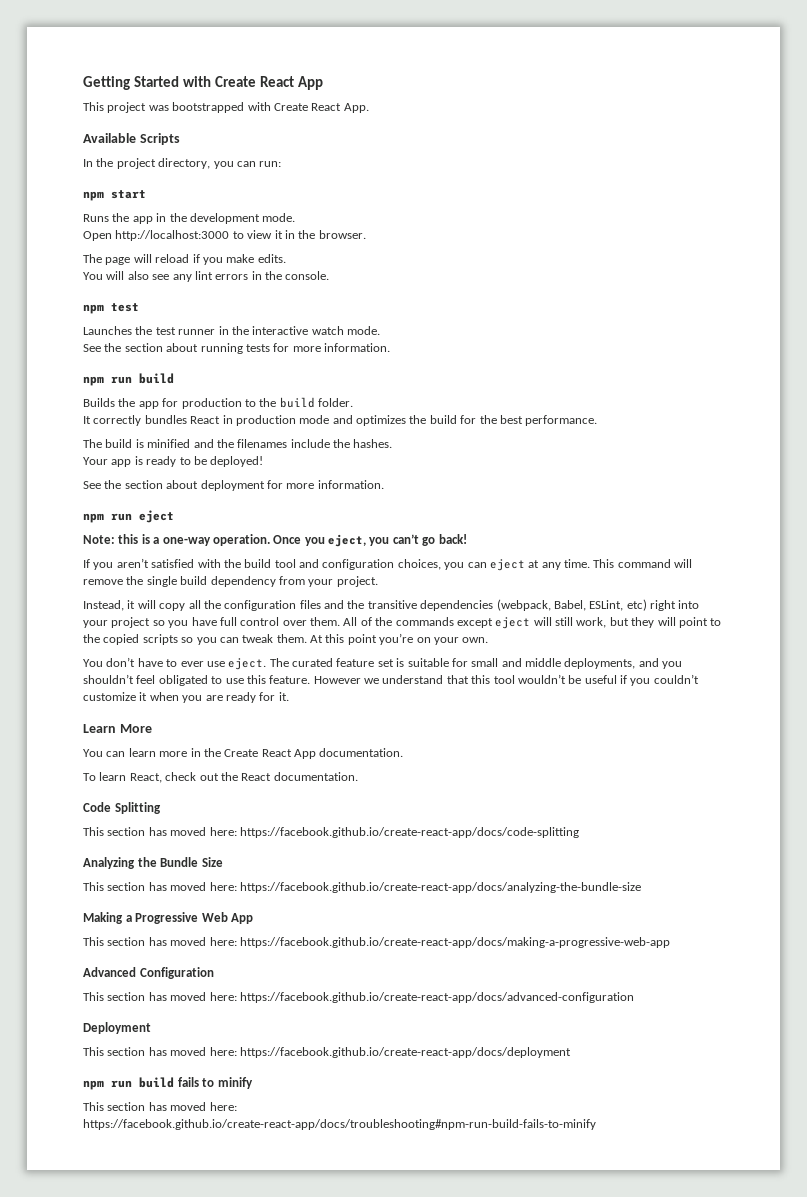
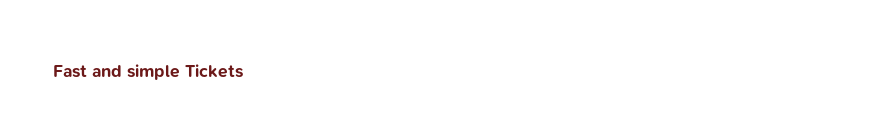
[83,76,323,90] [83,102,369,113] [83,133,180,145] [83,158,282,169] [83,190,146,201] [83,213,296,224] [83,230,366,241] [83,254,286,265] [83,271,330,282] [83,303,139,314] [83,326,380,335] [83,343,390,354] [83,373,174,386] [83,397,353,409] [83,415,598,426] [83,439,393,448] [83,456,264,467] [83,480,384,491] [83,510,174,523] [83,534,467,547] [83,558,693,571] [83,576,378,587] [83,599,700,611] [83,617,722,629] [83,633,489,645] [83,657,683,670] [83,674,699,686] [83,692,289,703] [83,724,152,733] [83,748,404,759] [83,772,358,783] [83,802,161,814] [83,827,579,838] [83,857,223,869] [83,882,641,893] [83,912,254,924] [83,937,670,948] [83,967,214,979] [83,992,634,1003] [83,1022,151,1034] [83,1047,571,1058] [83,1077,253,1090] [83,1102,237,1111] [83,1119,596,1130] Getting Started with Create React App // This project was bootstrapped with Create React App. // Available Scripts // In the project directory, you can run: // npm start // Runs the app in the development mode. // Open http://localhost:3000 to view it in the browser. // The page will reload if you make edits. // You will also see any lint errors in the console. // npm test // Launches the test runner in the interactive watch mode. // See the section about running tests for more information. // npm run build // Builds the app for production to the build folder. // It correctly bundles React in production mode and optimizes the build for the best performance. // The build is minified and the filenames include the hashes. // Your app is ready to be deployed! // See the section about deployment for more information. // npm run eject // Note: this is a one-way operation. Once you eject, you can’t go back! // If you aren’t satisfied with the build tool and configuration choices, you can eject at any time. This command will remove the single build dependency from your project. // Instead, it will copy all the configuration files and the transitive dependencies (webpack, Babel, ESLint, etc) right into your project so you have full control over them. All of the commands except eject will still work, but they will point to the copied scripts so you can tweak them. At this point you’re on your own. // You don’t have to ever use eject. The curated feature set is suitable for small and middle deployments, and you shouldn’t feel obligated to use this feature. However we understand that this tool wouldn’t be useful if you couldn’t customize it when you are ready for it. // Learn More // You can learn more in the Create React App documentation. // To learn React, check out the React documentation. // Code Splitting // This section has moved here: https://facebook.github.io/create-react-app/docs/code-splitting // Analyzing the Bundle Size // This section has moved here: https://facebook.github.io/create-react-app/docs/analyzing-the-bundle-size // Making a Progressive Web App // This section has moved here: https://facebook.github.io/create-react-app/docs/making-a-progressive-web-app // Advanced Configuration // This section has moved here: https://facebook.github.io/create-react-app/docs/advanced-configuration // Deployment // This section has moved here: https://facebook.github.io/create-react-app/docs/deployment // npm run build fails to minify // This section has moved here: https://facebook.github.io/create-react-app/docs/troubleshooting#npm-run-build-fails-to-minify -> [53,64,243,80] Fast and simple Tickets

